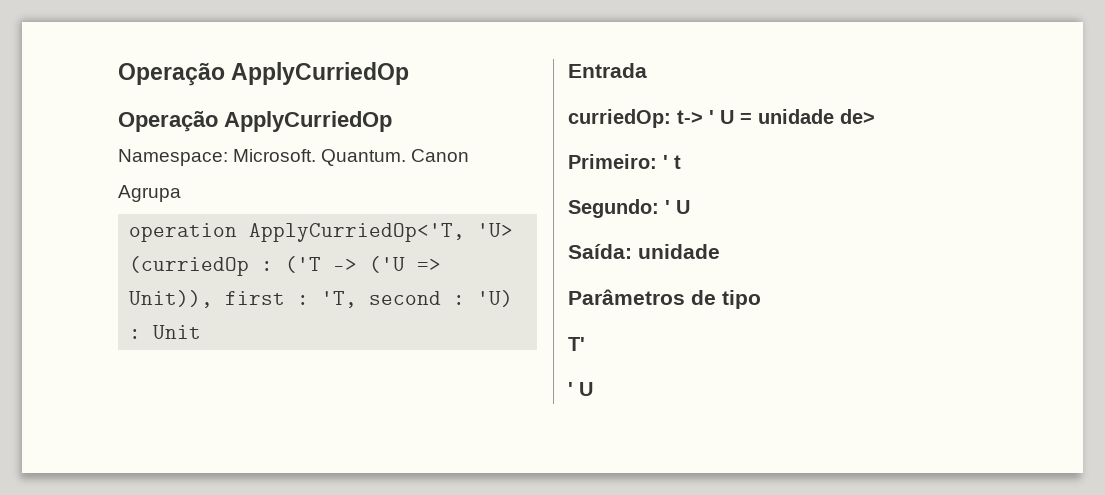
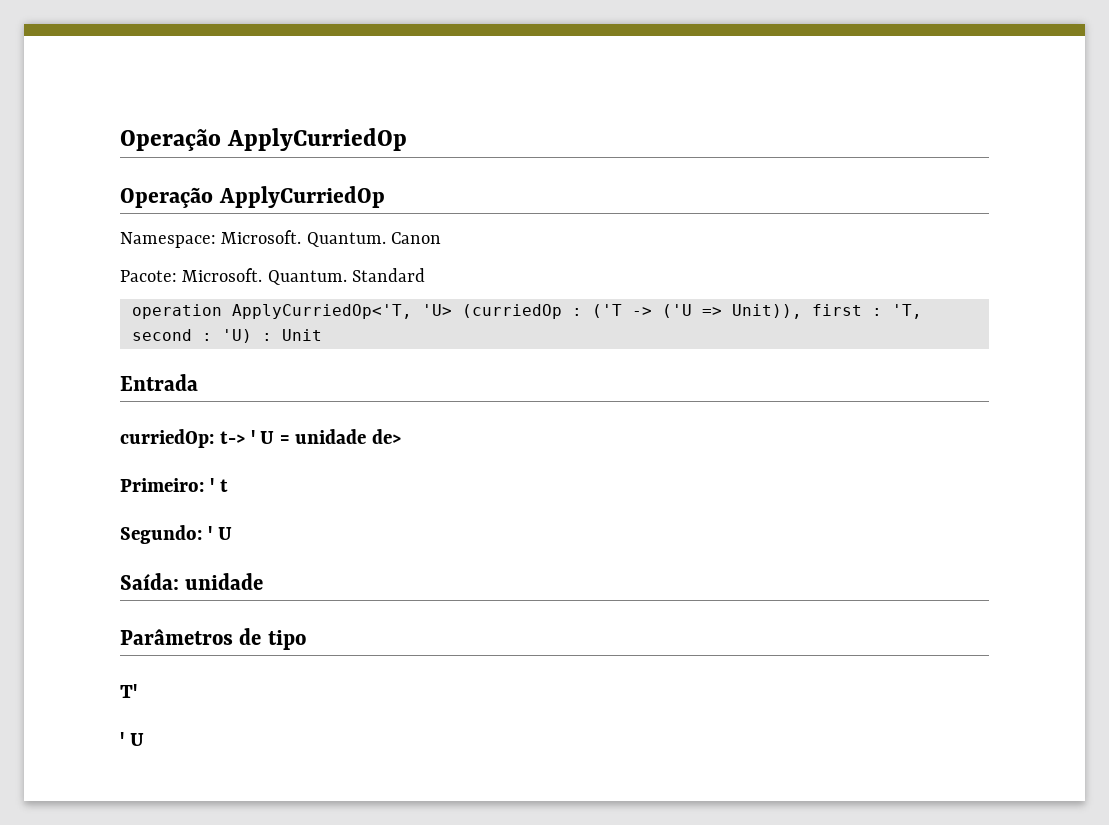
[118,185,181,202] Agrupa -> [120,268,426,285] Pacote: Microsoft. Quantum. Standard

